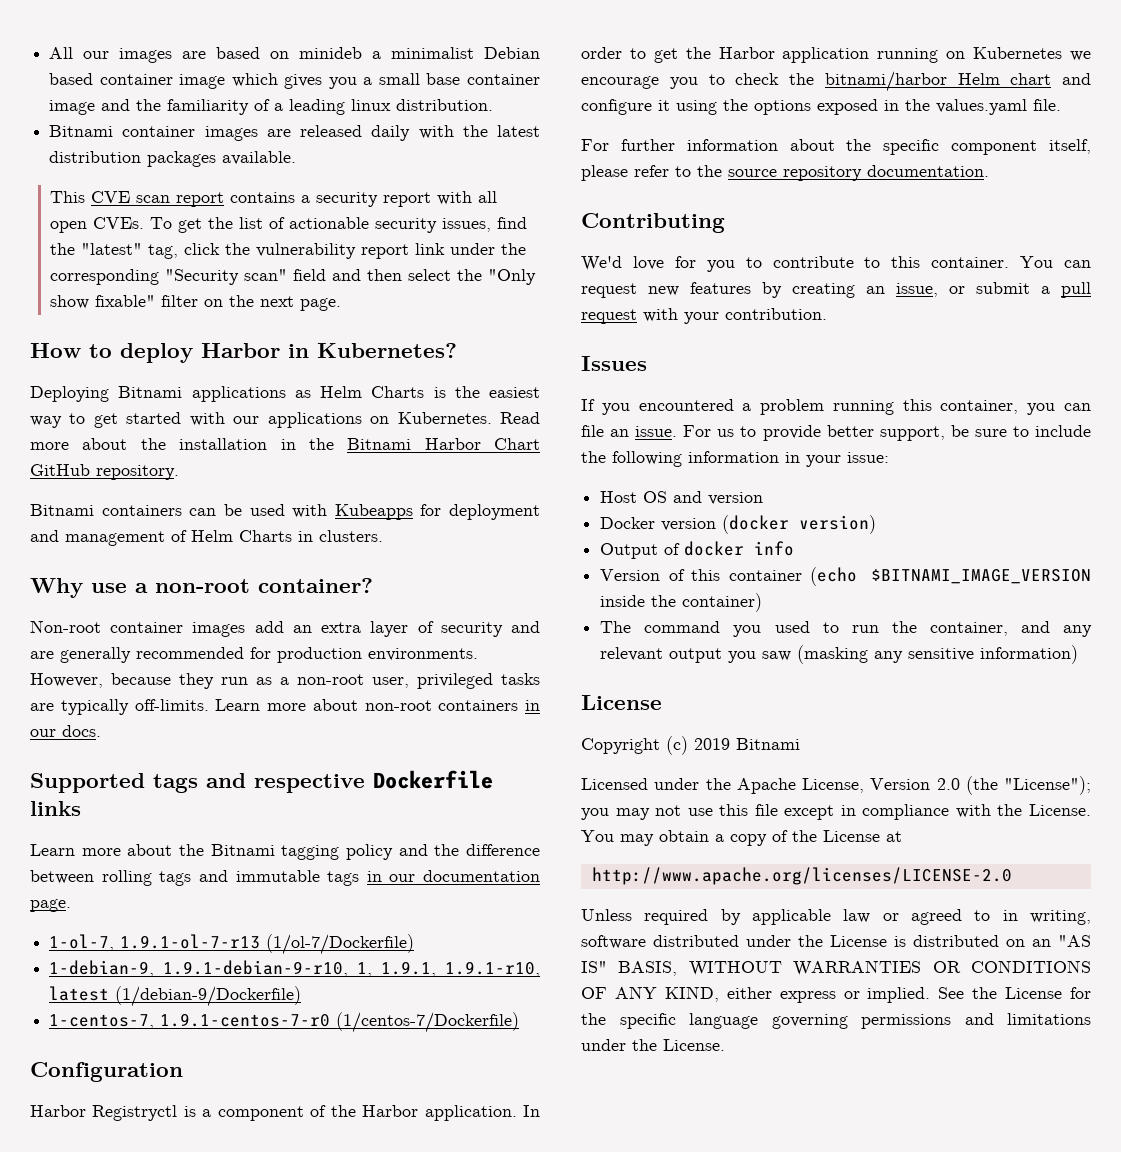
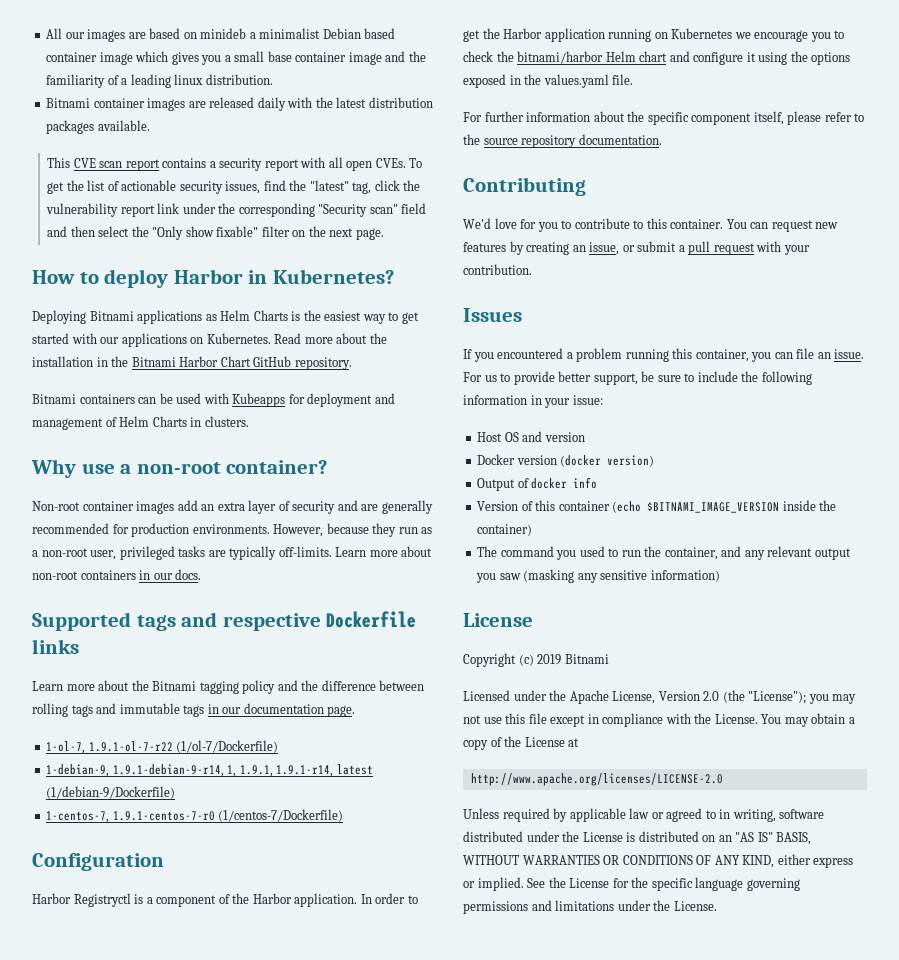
[120,934,261,949] 1.9.1-ol-7-r13 -> [88,741,173,752] 1.9.1-ol-7-r22
[163,960,349,977] 1.9.1-debian-9-r10, -> [112,764,224,777] 1.9.1-debian-9-r14,
[445,961,540,977] 1.9.1-r10, -> [276,765,334,777] 1.9.1-r14,

